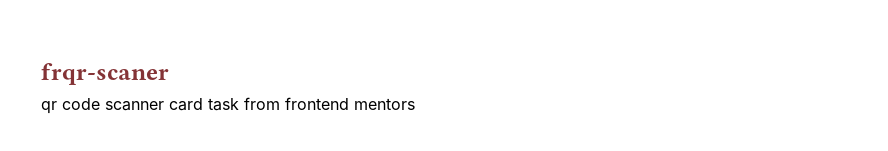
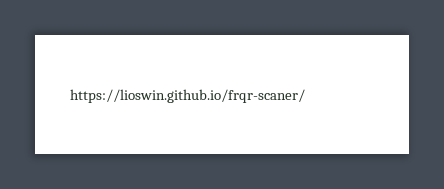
[41,63,169,85] [41,97,415,114] frqr-scaner // qr code scanner card task from frontend mentors -> [70,89,305,103] https://lioswin.github.io/frqr-scaner/

